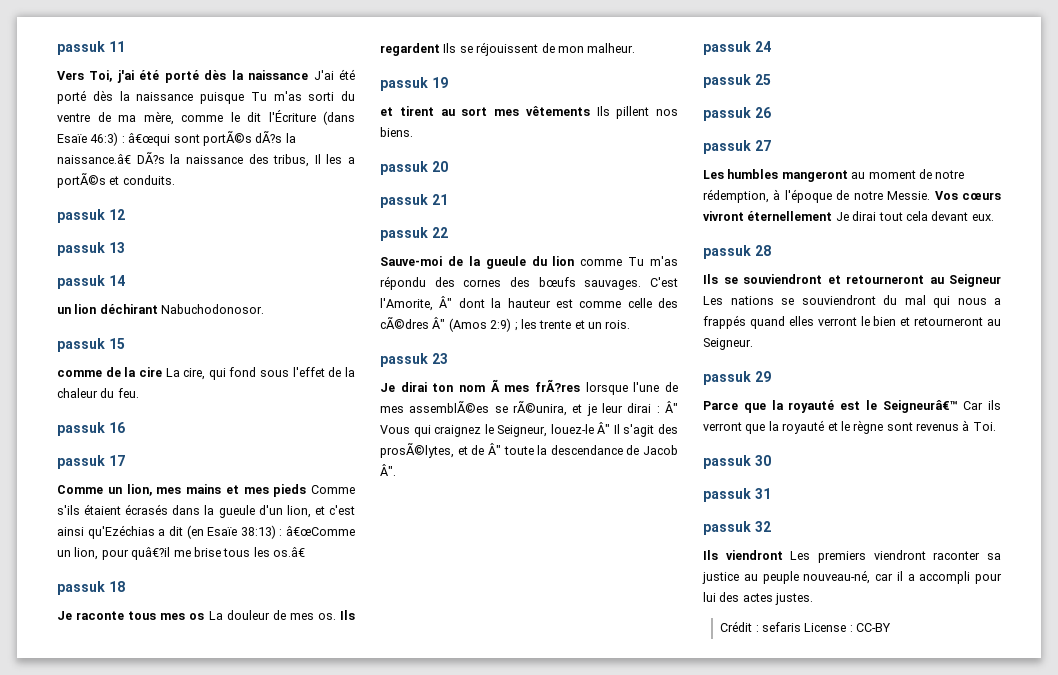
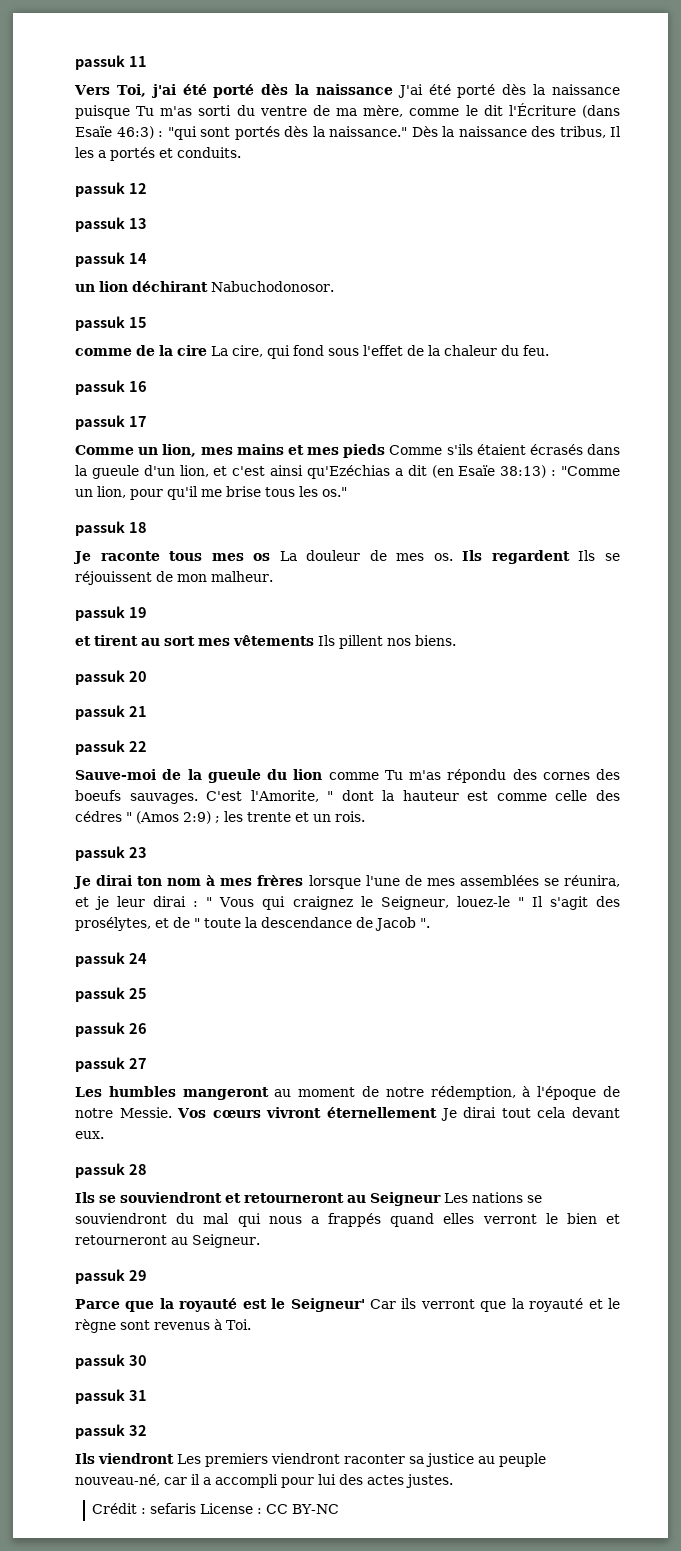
[128,131,296,146] [57,152,165,164] â€œqui sont portÃ©s dÃ?s la naissance.â€ DÃ?s -> [167,126,438,140] "qui sont portés dès la naissance." Dès
[57,173,106,188] portÃ©s -> [110,147,155,161] portés
[286,526,355,536] â€œComme -> [560,466,620,476] "Comme
[131,547,171,560] quâ€?il -> [167,486,198,500] qu'il
[273,547,305,557] os.â€ -> [322,487,347,497] os."
[538,277,576,287] bœufs -> [75,790,121,801] boeufs
[439,296,453,308] Â" -> [327,791,334,801] "
[380,317,446,329] cÃ©dres Â" -> [75,811,132,822] cédres "
[490,379,580,392] Ã mes frÃ?res -> [206,875,304,886] à mes frères
[409,401,567,416] assemblÃ©es se rÃ©unira, -> [459,875,621,887] assemblées se réunira,
[665,401,678,413] Â" -> [206,897,213,907] "
[597,422,611,434] Â" -> [517,897,524,907] "
[380,443,454,458] prosÃ©lytes, -> [75,917,151,931] prosélytes,
[487,443,501,455] Â" -> [194,918,200,928] "
[380,464,396,476] Â". -> [420,918,430,928] ".
[882,400,958,413] Seigneurâ€™ -> [290,1298,365,1312] Seigneur'
[855,623,891,632] CC-BY -> [266,1504,340,1514] CC BY-NC

